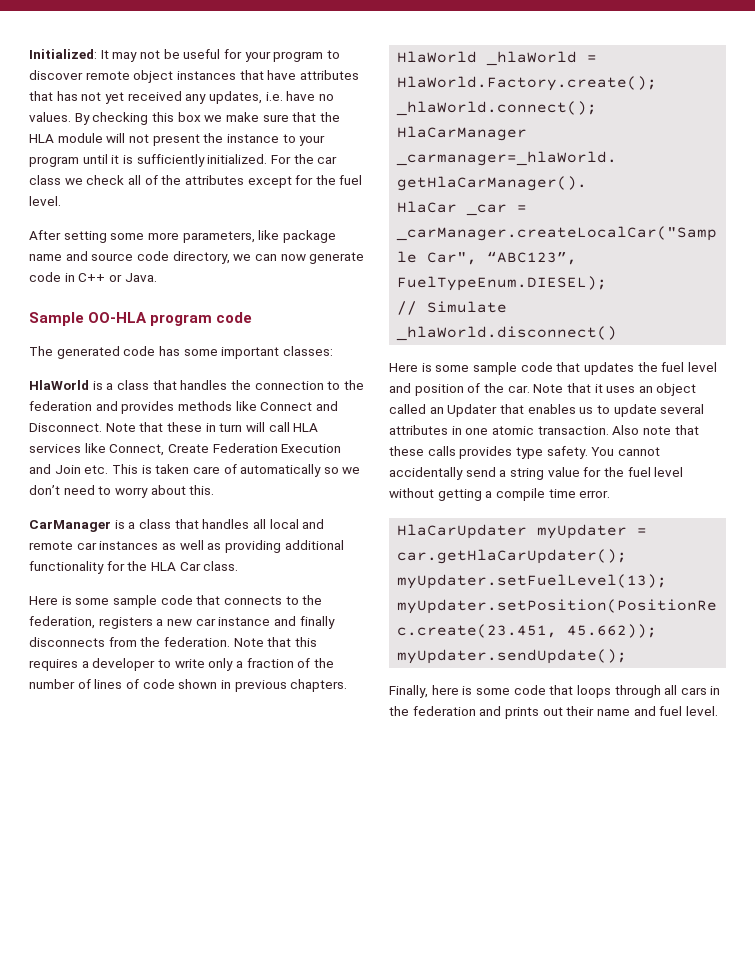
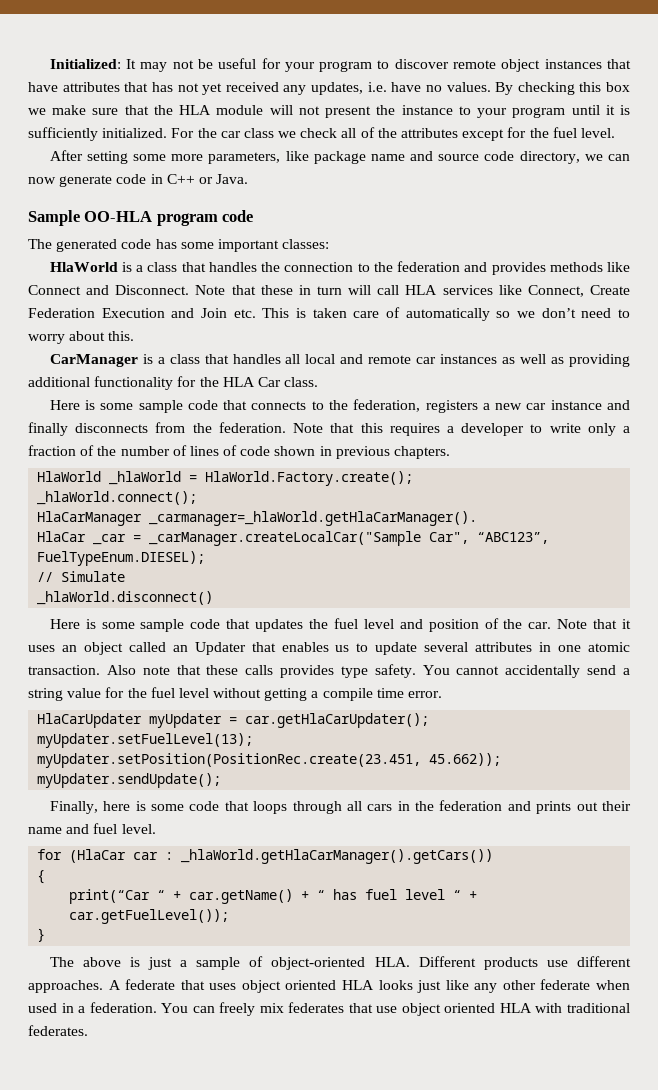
(718, 711) none -> [37,849,494,864] [37,870,46,884] [69,889,478,904] [69,909,230,924] [37,928,46,942] [49,956,631,970] [28,979,630,993] [28,1002,631,1016] [28,1025,88,1036] // for (HlaCar car : _hlaWorld.getHlaCarManager().getCars()) // { // print(“Car “ + car.getName() + “ has fuel level “ + car.getFuelLevel()); // } // The above is just a sample of object-oriented HLA. Different products use different approaches. A federate that uses object oriented HLA looks just like any other federate when used in a federation. You can freely mix federates that use object oriented HLA with traditional federates.

